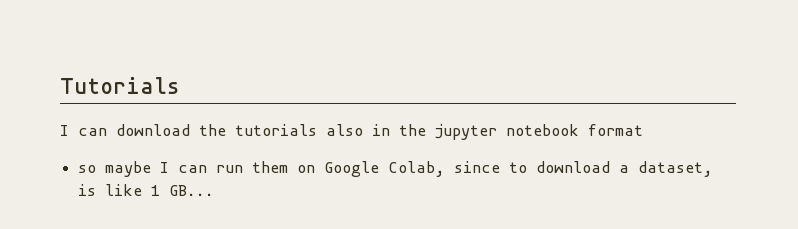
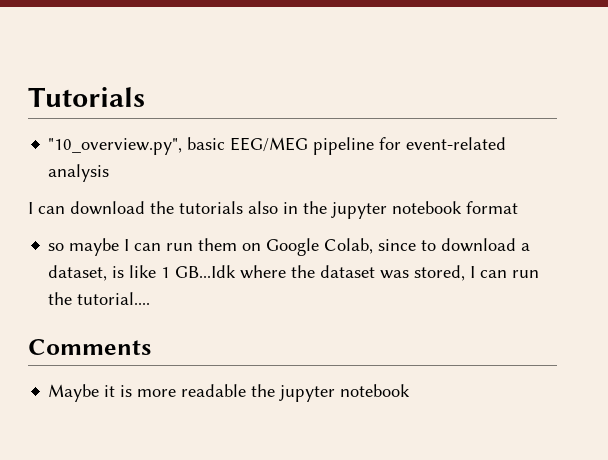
(180, 85) none -> [48,137,507,155] [48,164,110,182] // "10_overview.py", basic EEG/MEG pipeline for event-related analysis
[169,185,215,196] GB... -> [175,265,540,281] [48,292,151,305] [28,339,151,355] [48,384,411,402] GB...Idk where the dataset was stored, I can run the tutorial.... // Comments // Maybe it is more readable the jupyter notebook

